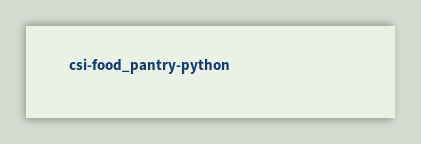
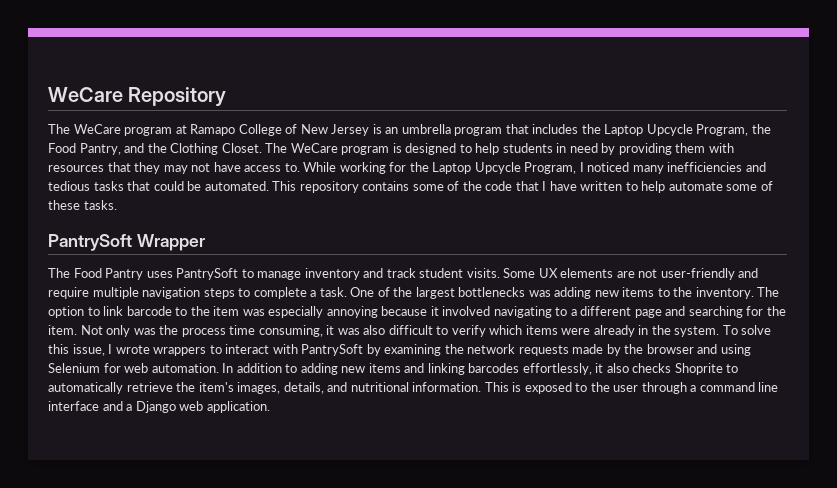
[69,58,230,74] csi-food_pantry-python -> [48,87,227,107] [48,124,771,136] [48,143,734,155] [48,162,766,174] [48,181,773,193] [48,200,117,210] [48,234,205,251] [48,268,759,280] [48,287,780,299] [48,306,786,318] [48,325,772,337] [48,344,751,356] [48,363,739,375] [48,382,779,394] [48,401,270,413] WeCare Repository // The WeCare program at Ramapo College of New Jersey is an umbrella program that includes the Laptop Upcycle Program, the Food Pantry, and the Clothing Closet. The WeCare program is designed to help students in need by providing them with resources that they may not have access to. While working for the Laptop Upcycle Program, I noticed many inefficiencies and tedious tasks that could be automated. This repository contains some of the code that I have written to help automate some of these tasks. // PantrySoft Wrapper // The Food Pantry uses PantrySoft to manage inventory and track student visits. Some UX elements are not user-friendly and require multiple navigation steps to complete a task. One of the largest bottlenecks was adding new items to the inventory. The option to link barcode to the item was especially annoying because it involved navigating to a different page and searching for the item. Not only was the process time consuming, it was also difficult to verify which items were already in the system. To solve this issue, I wrote wrappers to interact with PantrySoft by examining the network requests made by the browser and using Selenium for web automation. In addition to adding new items and linking barcodes effortlessly, it also checks Shoprite to automatically retrieve the item's images, details, and nutritional information. This is exposed to the user through a command line interface and a Django web application.

